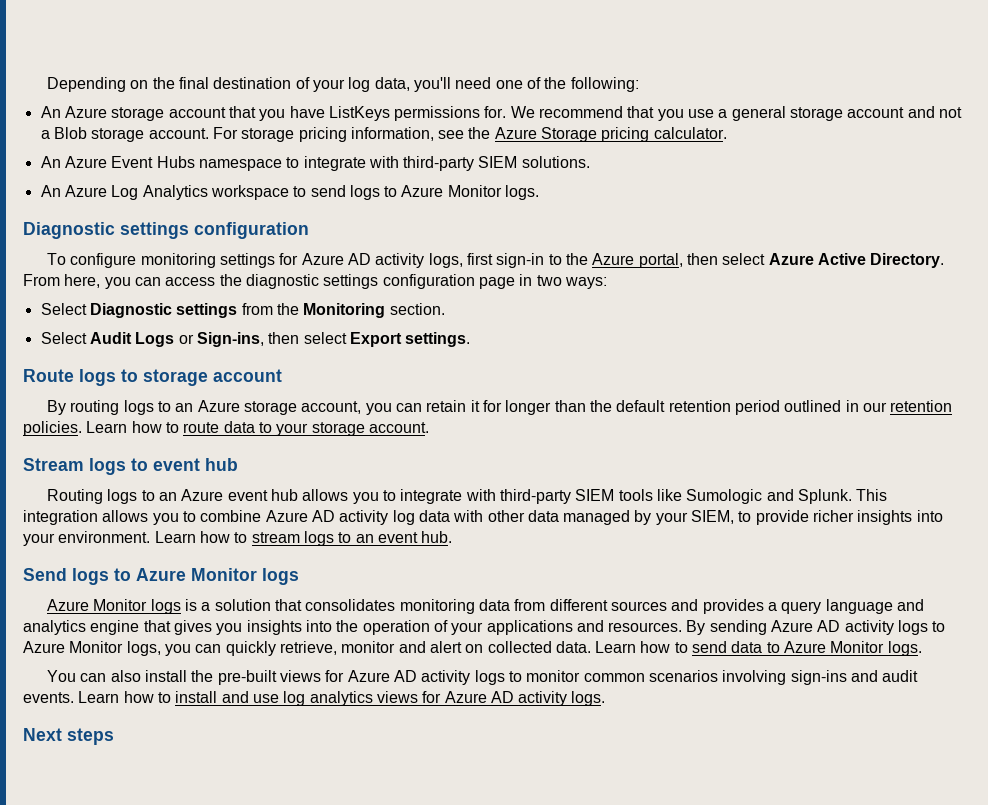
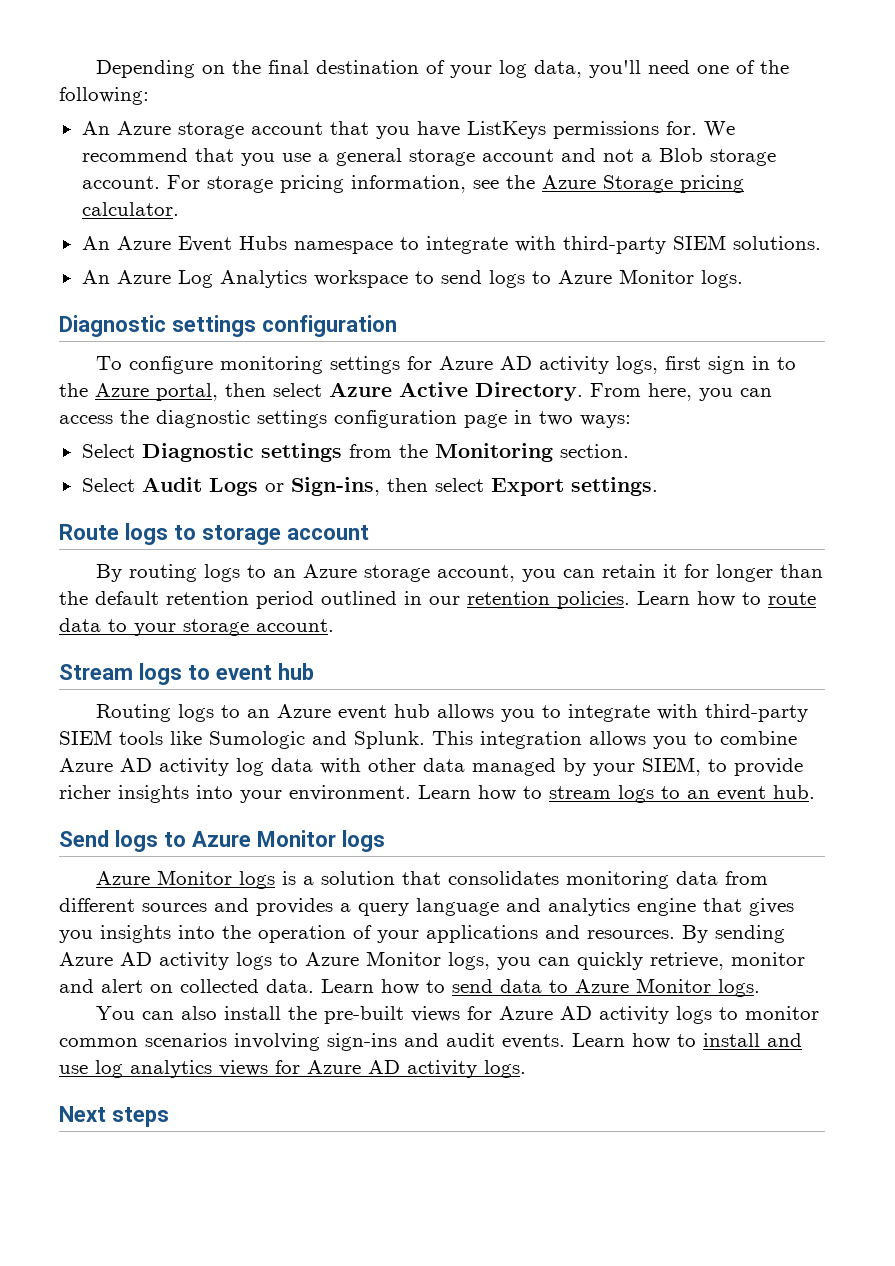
[496,253,545,268] sign-in -> [707,356,770,374] sign in

